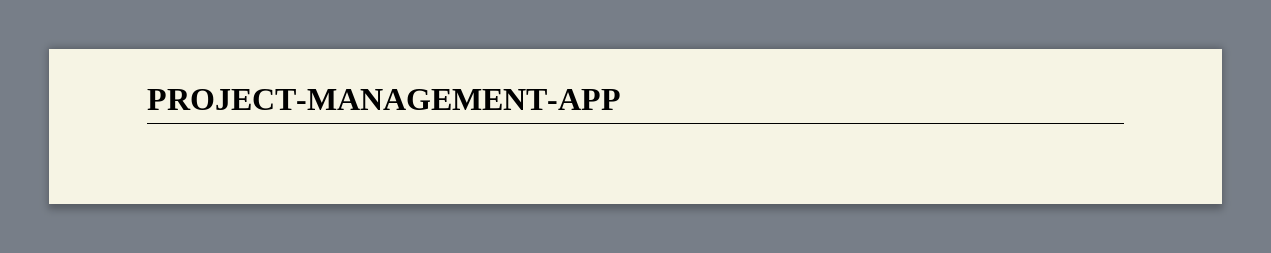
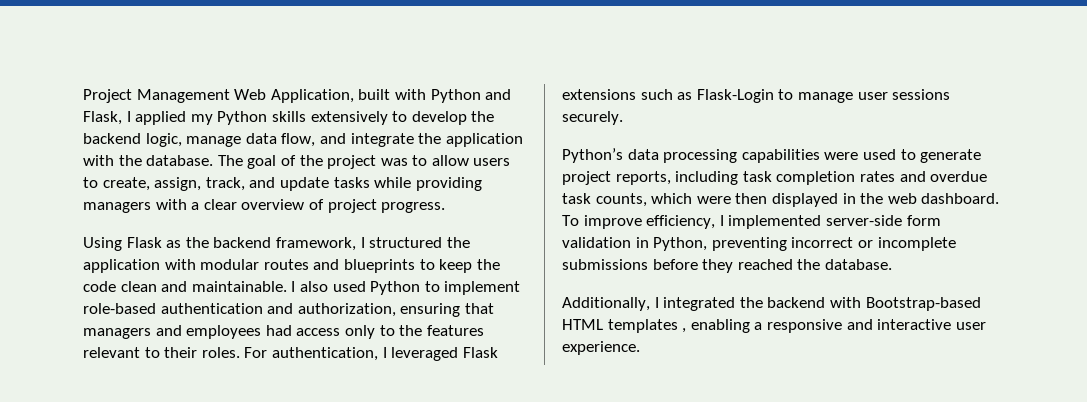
[147,89,621,110] PROJECT-MANAGEMENT-APP -> [83,89,512,103] [83,111,495,125] [83,133,523,147] [83,155,511,169] [83,177,482,191] [83,199,446,213] [83,237,470,251] [83,259,500,273] [83,281,521,295] [83,303,494,317] [83,325,484,339] [83,347,498,361] [562,89,951,103] [562,111,623,125] [562,148,982,163] [562,171,988,185] [562,193,1000,207] [562,215,941,229] [562,237,956,251] [562,259,892,273] [562,297,981,311] [562,319,986,333] [562,341,640,355] Project Management Web Application, built with Python and Flask, I applied my Python skills extensively to develop the backend logic, manage data flow, and integrate the application with the database. The goal of the project was to allow users to create, assign, track, and update tasks while providing managers with a clear overview of project progress. // Using Flask as the backend framework, I structured the application with modular routes and blueprints to keep the code clean and maintainable. I also used Python to implement role-based authentication and authorization, ensuring that managers and employees had access only to the features relevant to their roles. For authentication, I leveraged Flask extensions such as Flask-Login to manage user sessions securely. // Python’s data processing capabilities were used to generate project reports, including task completion rates and overdue task counts, which were then displayed in the web dashboard. To improve efficiency, I implemented server-side form validation in Python, preventing incorrect or incomplete submissions before they reached the database. // Additionally, I integrated the backend with Bootstrap-based HTML templates , enabling a responsive and interactive user experience.

